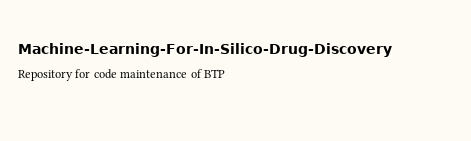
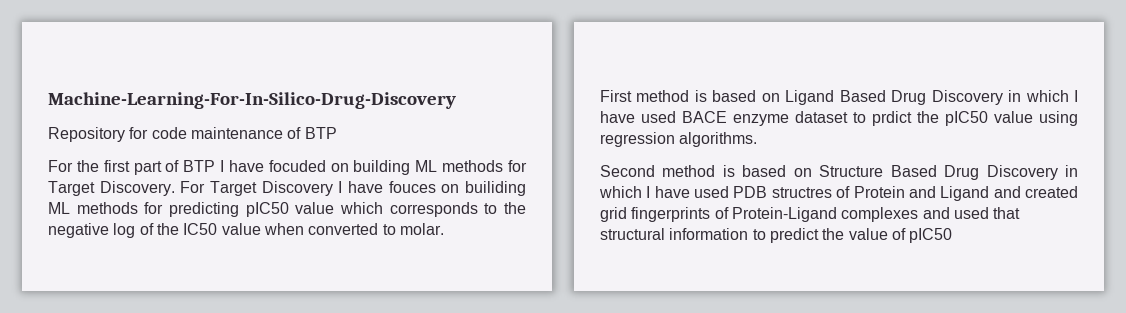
(225, 73) none -> [48,160,528,175] [48,181,526,196] [48,202,526,217] [48,223,444,238] [600,90,1078,105] [600,111,1078,126] [600,132,758,147] [600,165,1078,180] [599,186,1078,201] [600,207,1021,222] [600,228,953,243] // For the first part of BTP I have focuded on building ML methods for Target Discovery. For Target Discovery I have fouces on builiding ML methods for predicting pIC50 value which corresponds to the negative log of the IC50 value when converted to molar. // First method is based on Ligand Based Drug Discovery in which I have used BACE enzyme dataset to prdict the pIC50 value using regression algorithms. // Second method is based on Structure Based Drug Discovery in which I have used PDB structres of Protein and Ligand and created grid fingerprints of Protein-Ligand complexes and used that structural information to predict the value of pIC50

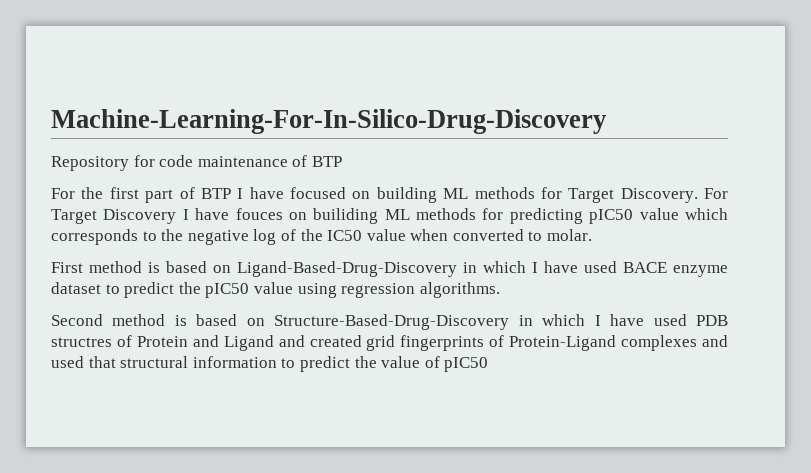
[268,160,326,172] focuded -> [290,187,346,199] focused
[785,90,1003,105] Ligand Based Drug Discovery -> [237,261,457,277] Ligand-Based-Drug-Discovery
[872,111,912,126] prdict -> [124,282,175,298] predict
[819,165,1058,180] Structure Based Drug Discovery -> [274,314,510,330] Structure-Based-Drug-Discovery

